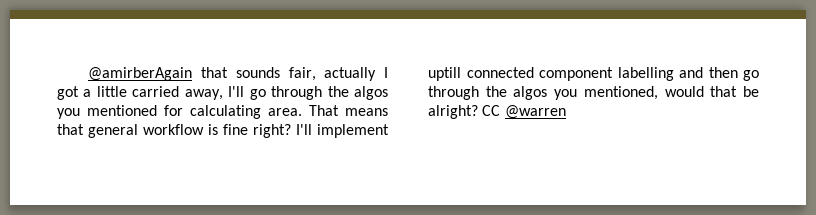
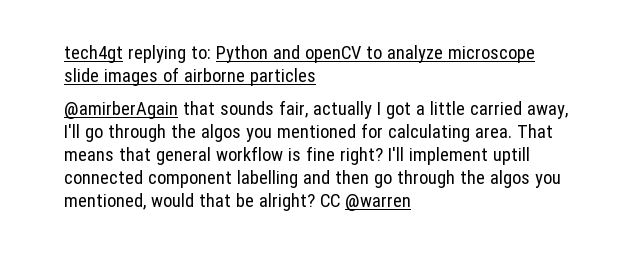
(88, 74) none -> [64,45,535,63] [64,67,316,86] tech4gt replying to: Python and openCV to analyze microscope slide images of airborne particles //

